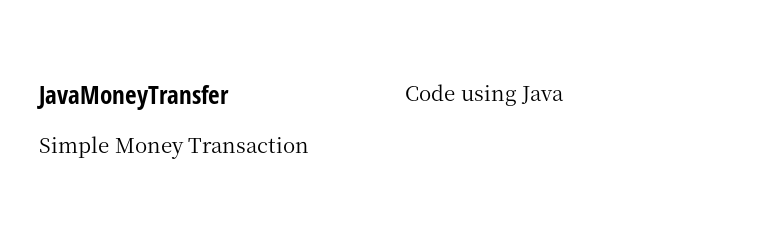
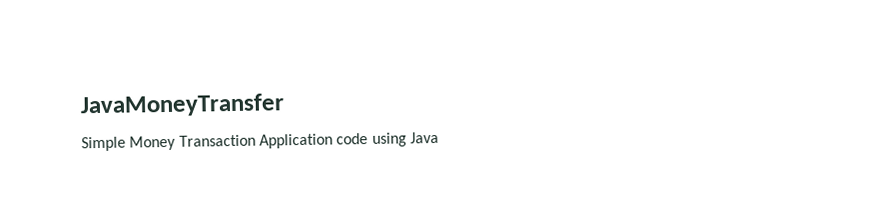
[405,84,455,101] Code -> [258,132,369,149] Application code

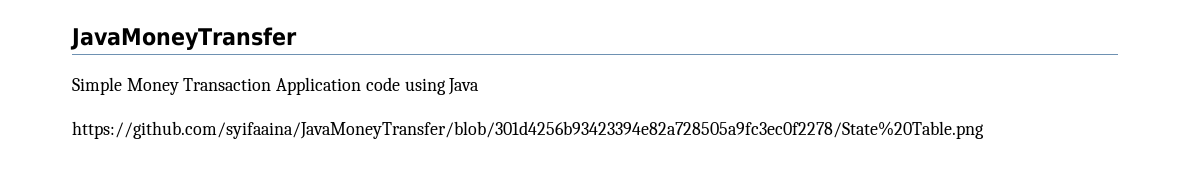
(439, 137) none -> [72,121,984,139] // https://github.com/syifaaina/JavaMoneyTransfer/blob/301d4256b93423394e82a728505a9fc3ec0f2278/State%20Table.png

